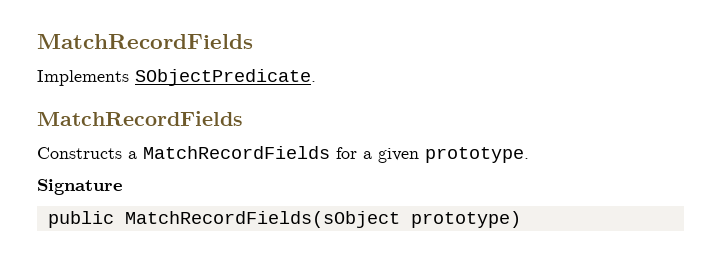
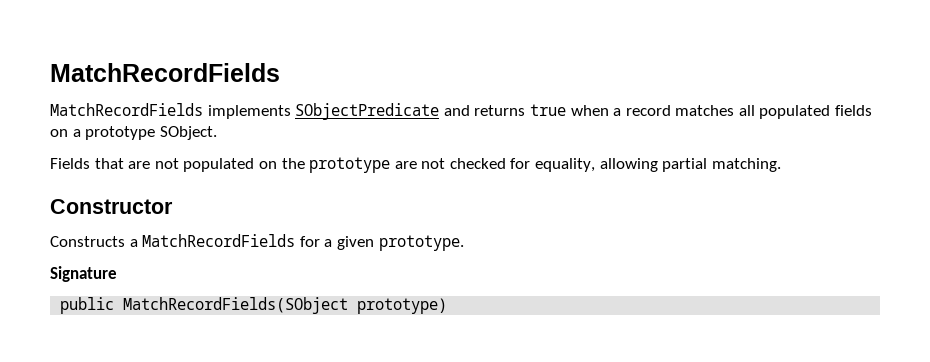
[37,34,253,49] [37,69,316,86] [37,111,243,126] MatchRecordFields // Implements SObjectPredicate. // MatchRecordFields -> [50,63,280,82] [50,103,873,120] [50,126,217,140] [50,157,781,173] [50,199,173,214] MatchRecordFields // MatchRecordFields implements SObjectPredicate and returns true when a record matches all populated fields on a prototype SObject. // Fields that are not populated on the prototype are not checked for equality, allowing partial matching. // Constructor
[124,211,400,228] MatchRecordFields(sObject -> [123,297,349,314] MatchRecordFields(SObject

